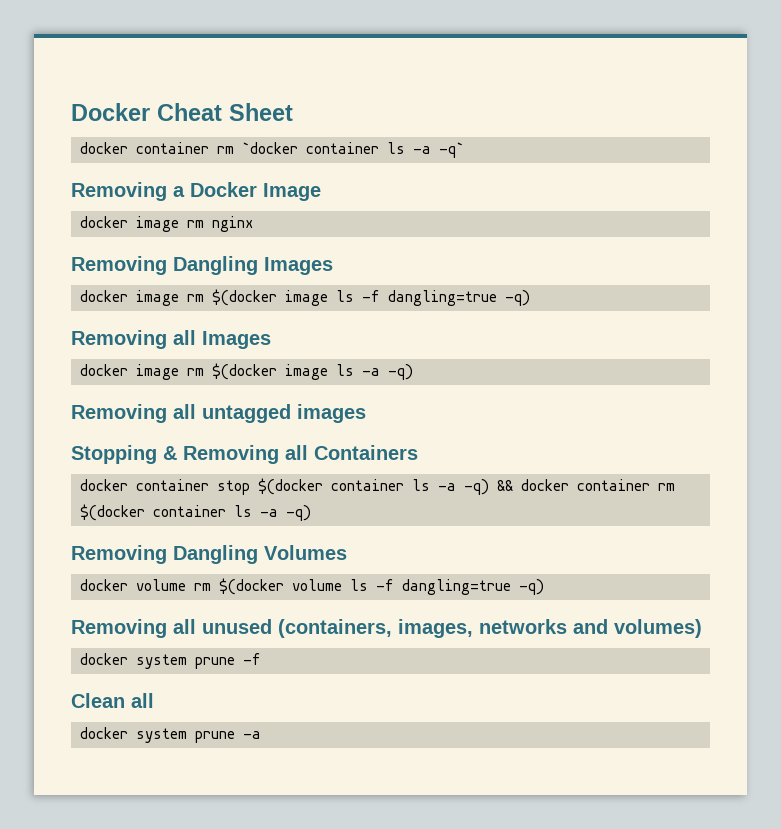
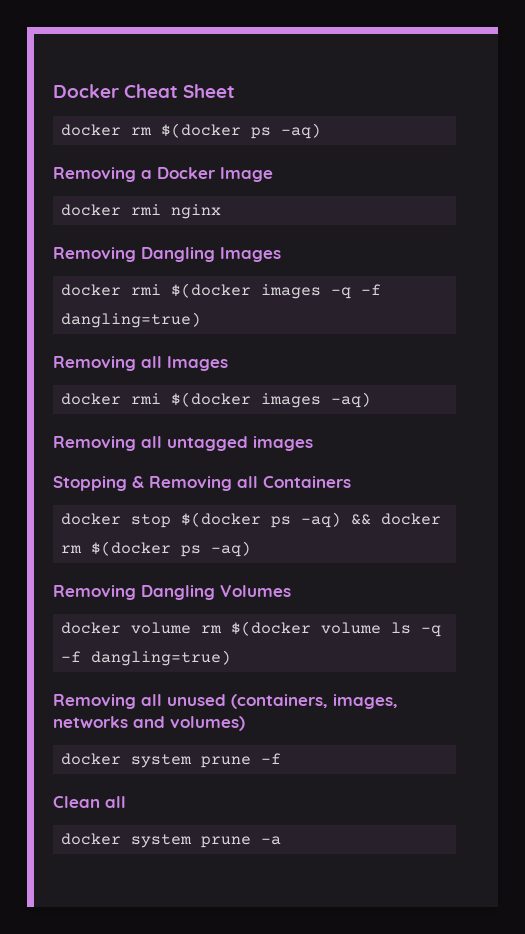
[136,142,464,158] container rm `docker container ls -a -q` -> [131,123,322,139] rm $(docker ps -aq)
[136,216,204,232] image rm -> [131,204,162,215] rmi
[136,289,530,306] [71,330,271,349] [80,363,413,380] image rm $(docker image ls -f dangling=true -q) // Removing all Images // docker image rm $(docker image ls -a -q) -> [131,283,382,299] [61,312,202,328] [53,356,228,371] [61,392,372,408] rmi $(docker images -q -f dangling=true) // Removing all Images // docker rmi $(docker images -aq)
[136,479,209,491] container -> (122, 519) none
[331,479,489,495] container ls -a -q) -> [271,512,342,528] ps -aq)
[577,479,675,491] [80,504,311,521] container rm $(docker container ls -a -q) -> [61,541,252,557] rm $(docker ps -aq)
[376,579,544,595] -f dangling=true -q) -> [421,625,442,637] [61,650,232,666] -q -f dangling=true)

